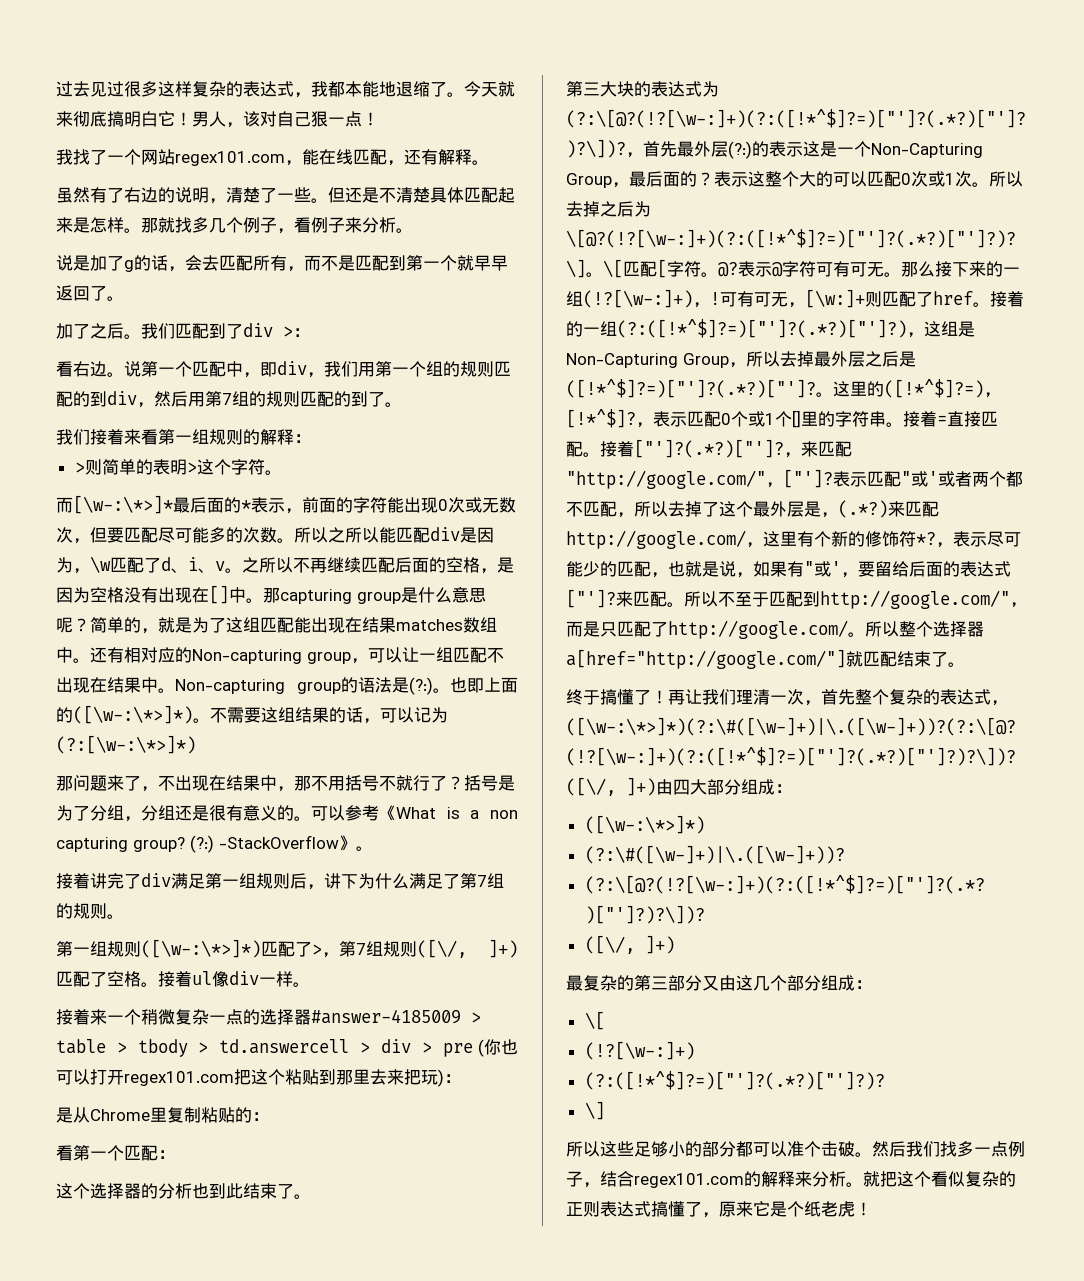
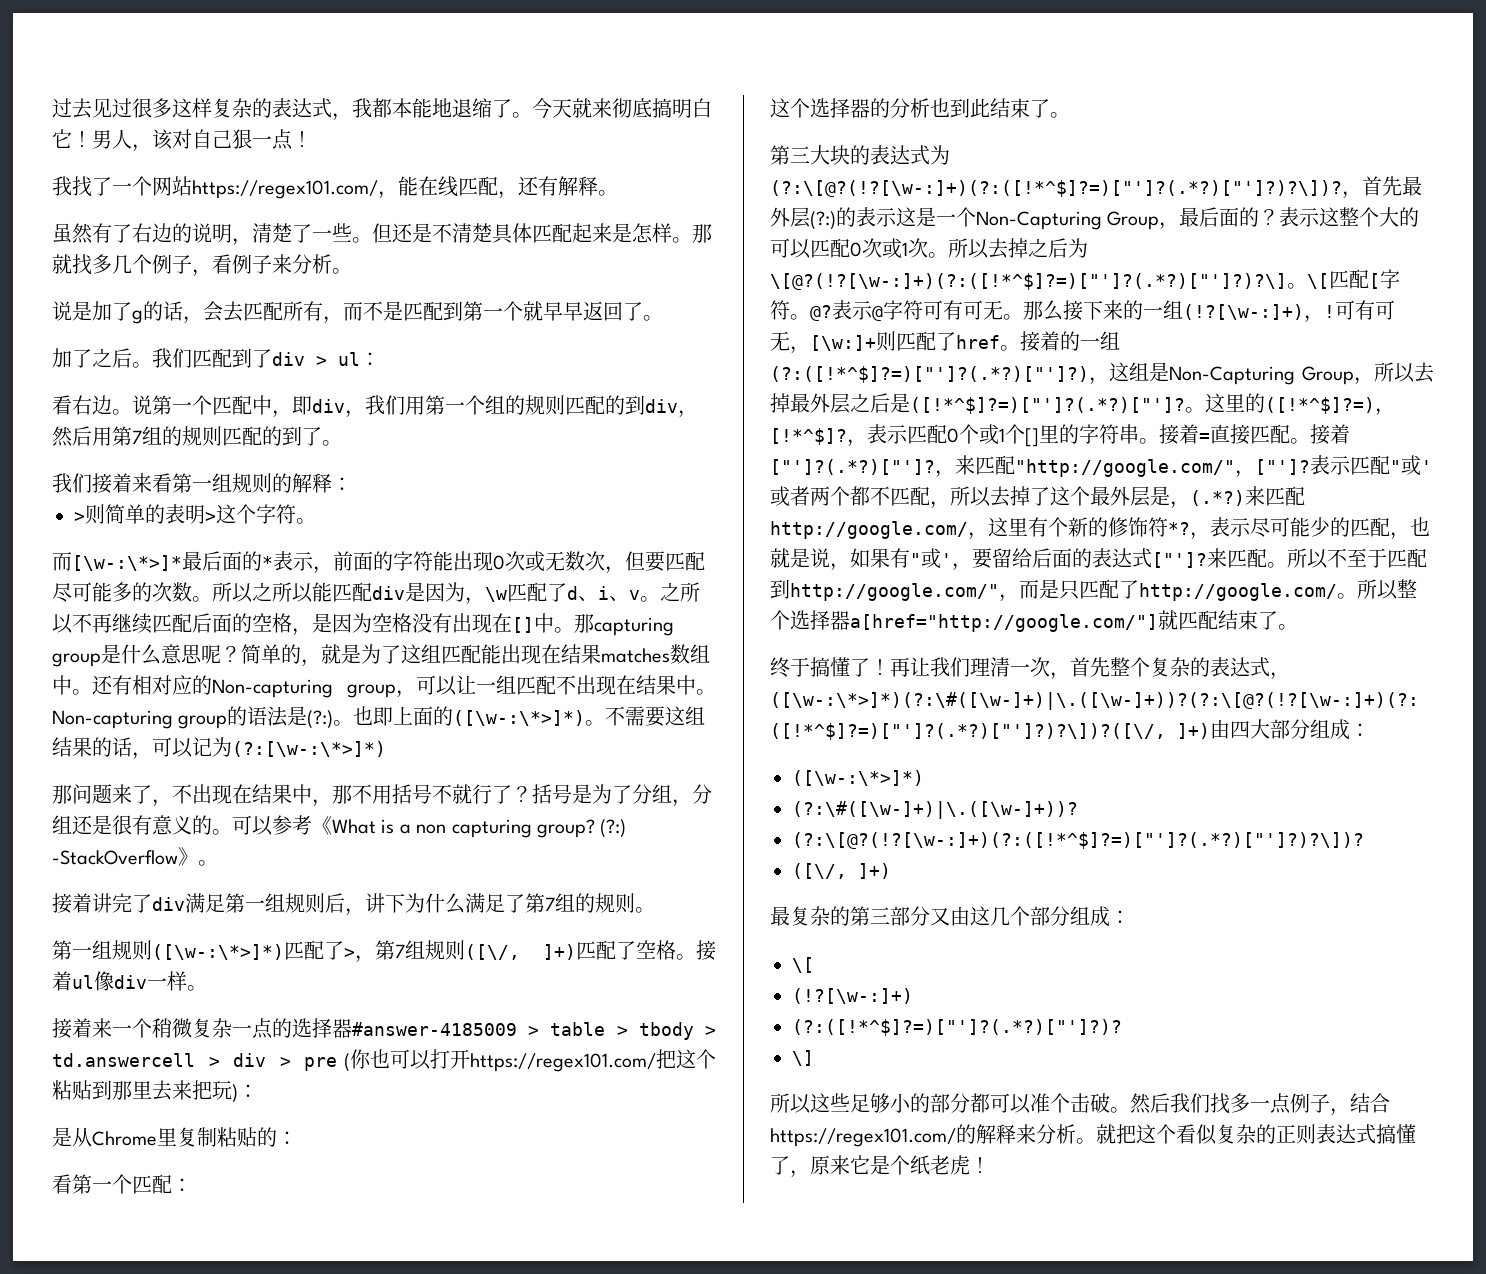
[175,151,285,166] regex101.com -> [192,180,378,199] https://regex101.com/
(293, 331) none -> [338,352,360,366] ul
[124,1071,234,1086] regex101.com -> [470,1053,656,1072] https://regex101.com/
[634,1173,744,1188] regex101.com -> [770,1128,956,1147] https://regex101.com/

